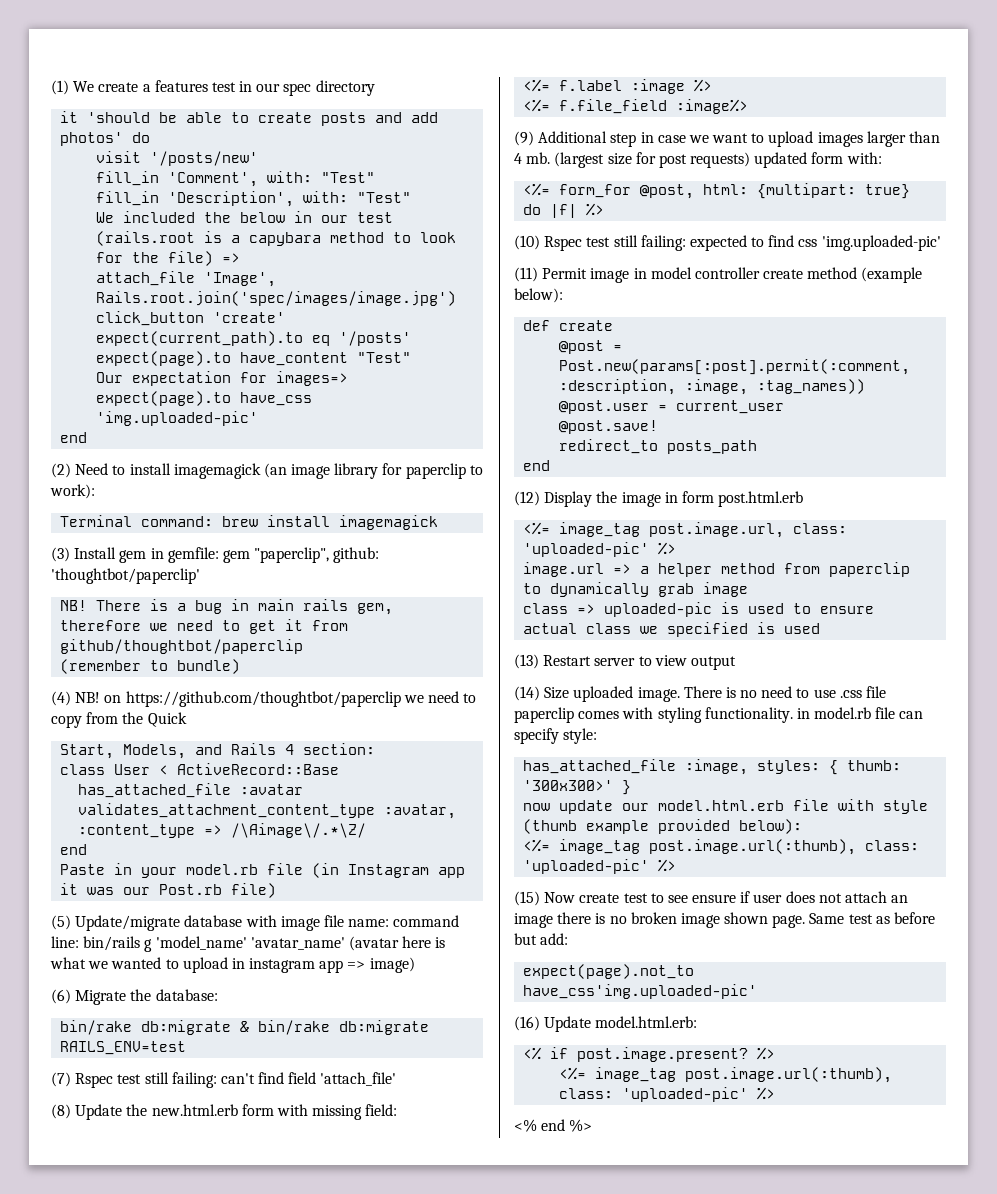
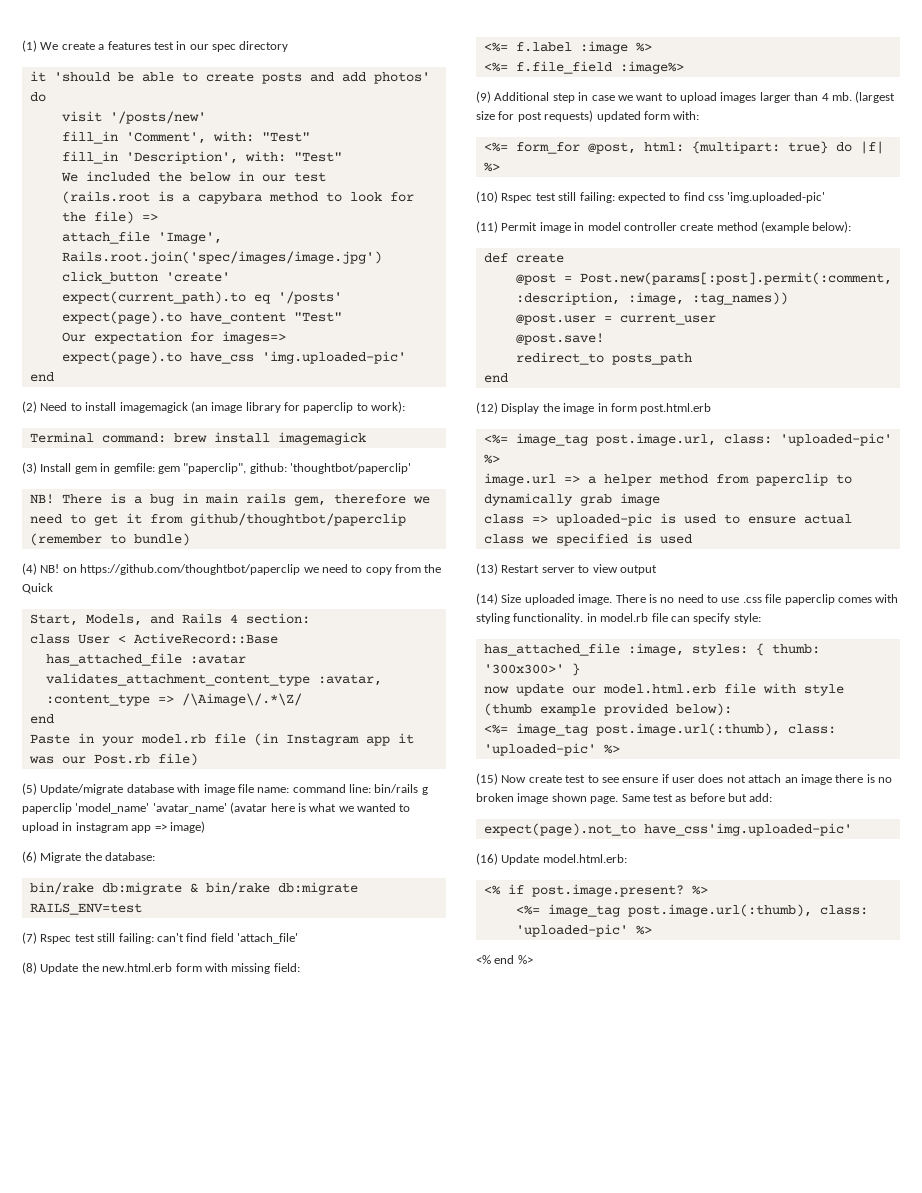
(153, 945) none -> [22,803,72,814] paperclip

